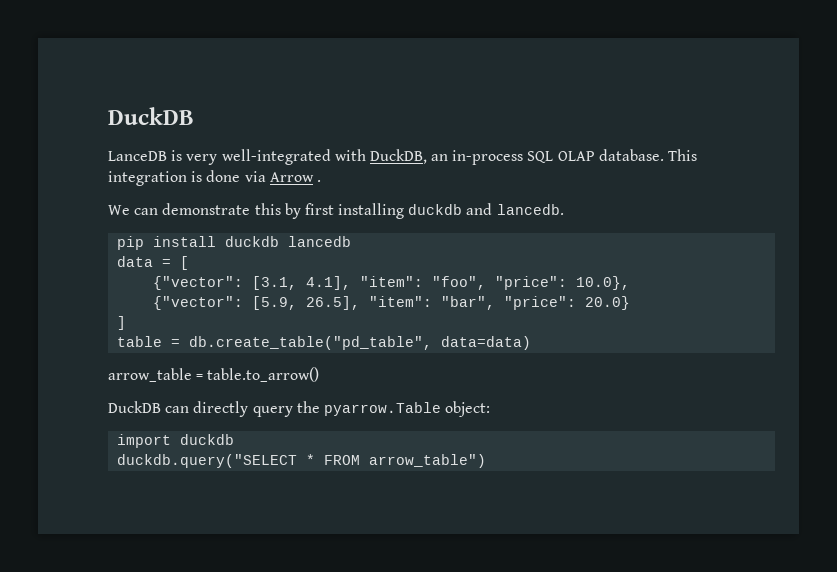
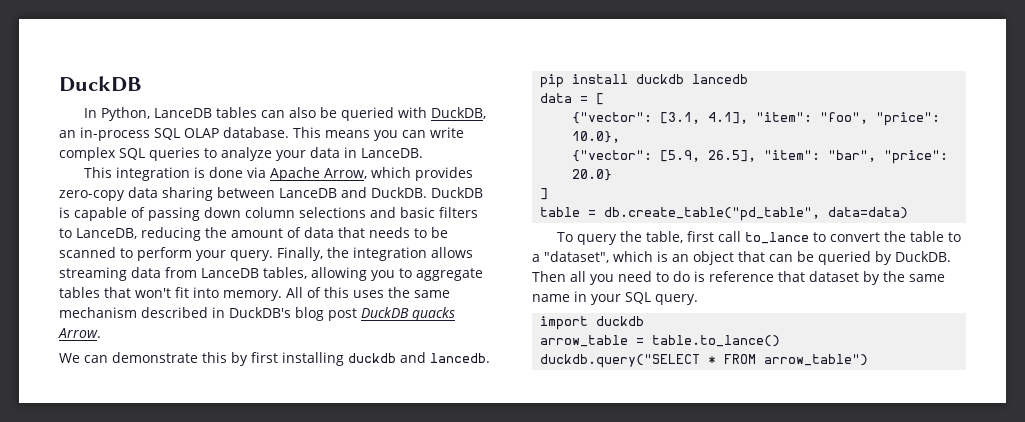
[108,149,331,165] LanceDB is very well-integrated -> [83,107,394,121] In Python, LanceDB tables can also be queried
[108,170,321,186] integration is done via Arrow . -> [325,127,464,141] [59,147,423,161] [83,167,473,181] [59,187,483,201] [59,207,478,221] [59,227,448,241] [59,247,473,261] [59,267,483,281] [59,287,450,301] [59,307,455,321] [58,328,101,338] means you can write complex SQL queries to analyze your data in LanceDB. // This integration is done via Apache Arrow, which provides zero-copy data sharing between LanceDB and DuckDB. DuckDB is capable of passing down column selections and basic filters to LanceDB, reducing the amount of data that needs to be scanned to perform your query. Finally, the integration allows streaming data from LanceDB tables, allowing you to aggregate tables that won't fit into memory. All of this uses the same mechanism described in DuckDB's blog post DuckDB quacks Arrow.
[108,367,320,382] [108,401,491,417] arrow_table = table.to_arrow() // DuckDB can directly query the pyarrow.Table object: -> [556,231,961,245] [532,251,951,265] [532,271,945,285] [532,291,698,305] To query the table, first call to_lance to convert the table to a "dataset", which is an object that can be queried by DuckDB. Then all you need to do is reference that dataset by the same name in your SQL query.
(235, 439) none -> [540,335,781,347] // arrow_table = table.to_lance()

